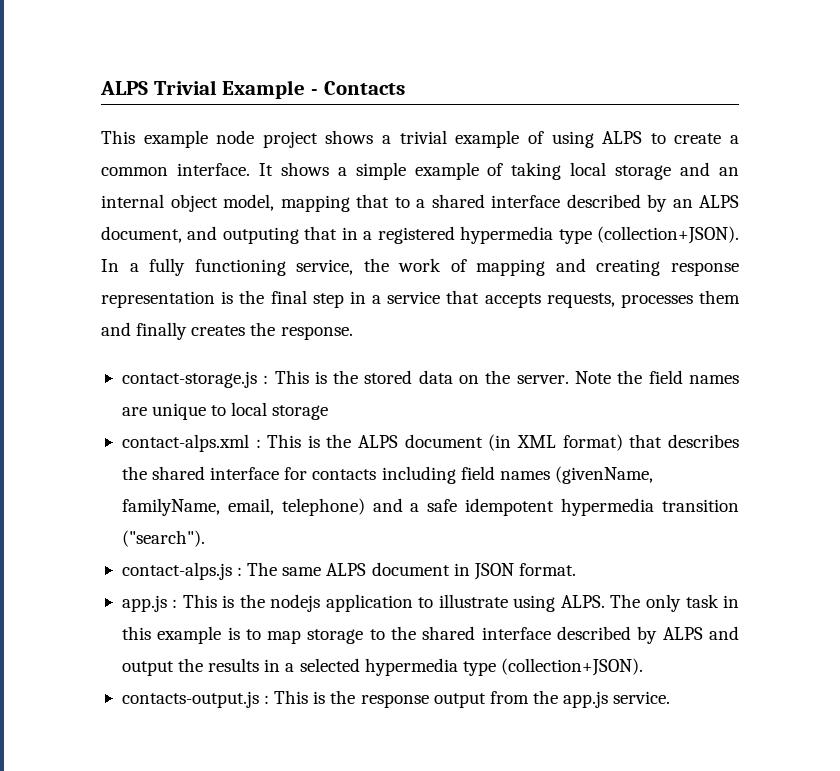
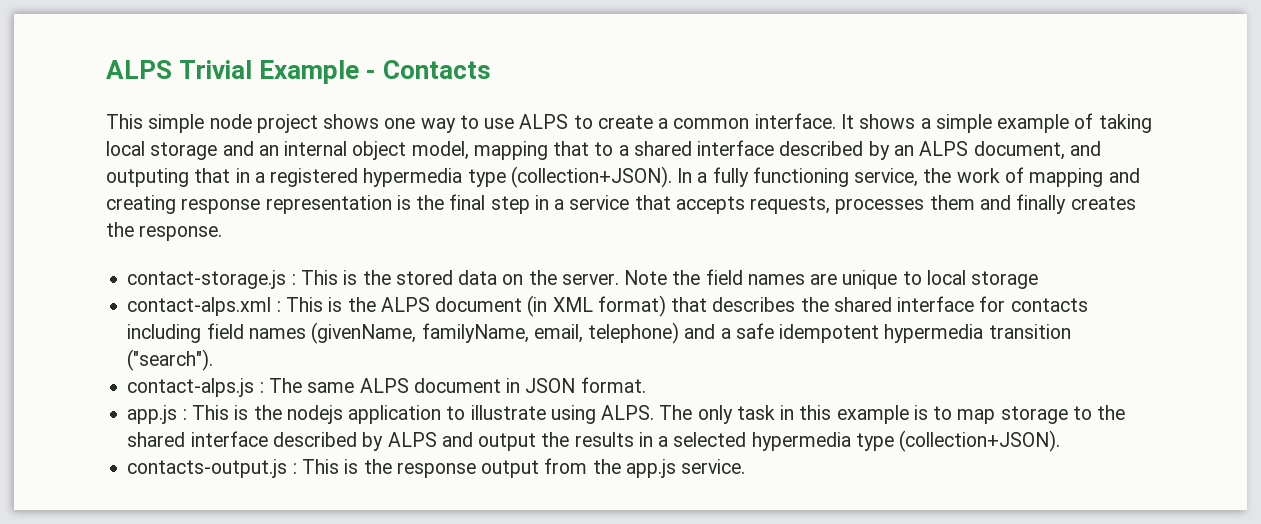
[143,130,208,148] example -> [148,114,205,133] simple
[382,130,594,148] a trivial example of using -> [384,115,515,133] one way to use

